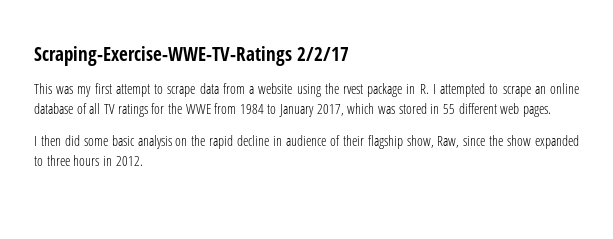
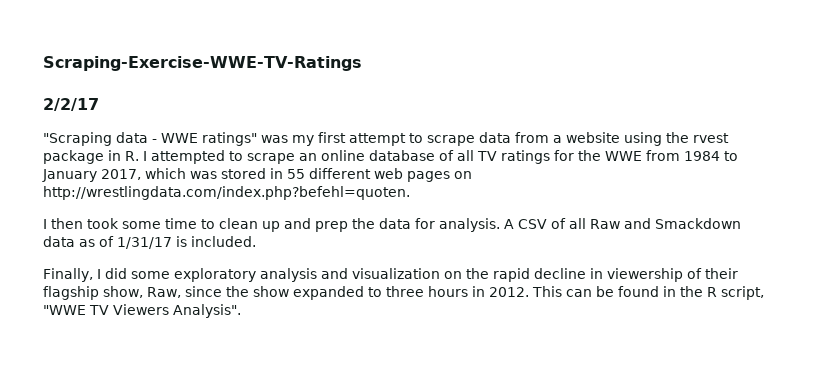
(292, 56) none -> (362, 63) //
[34,83,52,94] This -> [43,132,257,146] "Scraping data - WWE ratings"
[522,106,551,117] pages. -> [407,171,472,182] [43,186,410,200] pages on http://wrestlingdata.com/index.php?befehl=quoten.
[64,135,172,149] did some basic analysis -> [87,218,741,232] [43,236,256,249] [43,268,440,282] took some time to clean up and prep the data for analysis. A CSV of all Raw and Smackdown data as of 1/31/17 is included. // Finally, I did some exploratory analysis and visualization
[285,135,326,146] audience -> [606,268,683,282] viewership
(143, 161) none -> [532,286,764,300] [43,304,241,318] This can be found in the R script, "WWE TV Viewers Analysis".

